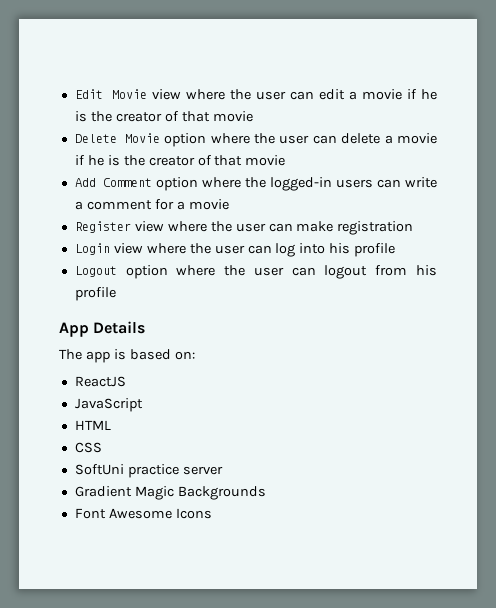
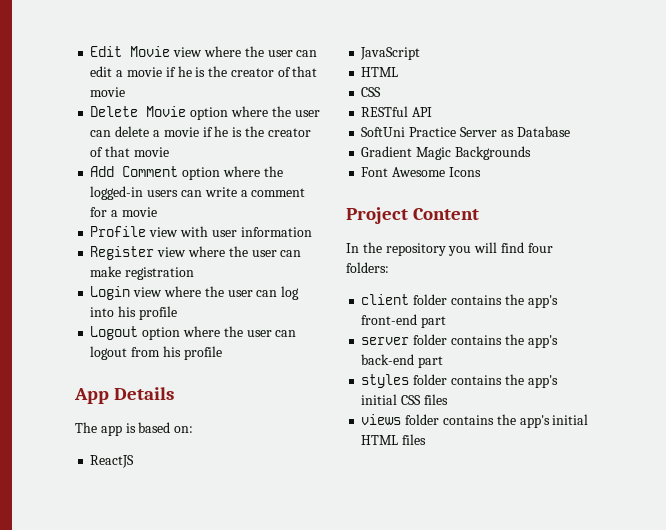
(229, 204) none -> [90,226,312,237] // Profile view with user information
(102, 447) none -> [361,106,433,117] // RESTful API
[127,464,223,478] practice server -> [409,126,570,137] Practice Server as Database
(212, 513) none -> [346,207,480,224] [346,242,553,256] [346,262,389,273] [361,294,558,308] [361,314,447,328] [361,334,558,348] [361,354,444,368] [361,374,558,388] [361,394,448,405] [361,414,589,428] [361,434,427,445] // Project Content // In the repository you will find four folders: // client folder contains the app's front-end part // server folder contains the app's back-end part // styles folder contains the app's initial CSS files // views folder contains the app's initial HTML files

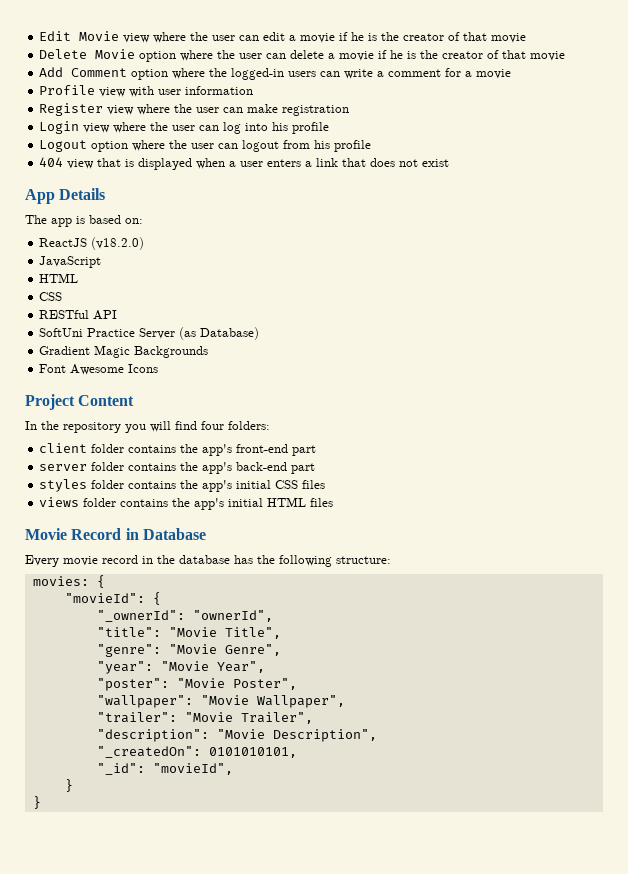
(222, 353) none -> [39,157,450,170] // 404 view that is displayed when a user enters a link that does not exist
(135, 461) none -> [91,237,145,250] (v18.2.0)
[500,126,570,137] as Database -> [179,327,260,340] (as Database)
(427, 439) none -> [25,528,206,540] [25,555,391,567] [32,575,105,588] [64,592,161,605] [96,610,273,622] [96,627,281,639] [96,644,281,657] [96,661,265,674] [96,678,297,691] [96,695,345,708] [96,712,313,724] [96,729,377,742] [96,746,297,758] [96,763,233,775] [64,779,73,792] [32,796,41,809] // Movie Record in Database // Every movie record in the database has the following structure: // movies: { // "movieId": { // "_ownerId": "ownerId", // "title": "Movie Title", // "genre": "Movie Genre", // "year": "Movie Year", // "poster": "Movie Poster", // "wallpaper": "Movie Wallpaper", // "trailer": "Movie Trailer", // "description": "Movie Description", // "_createdOn": 0101010101, // "_id": "movieId", // } // }

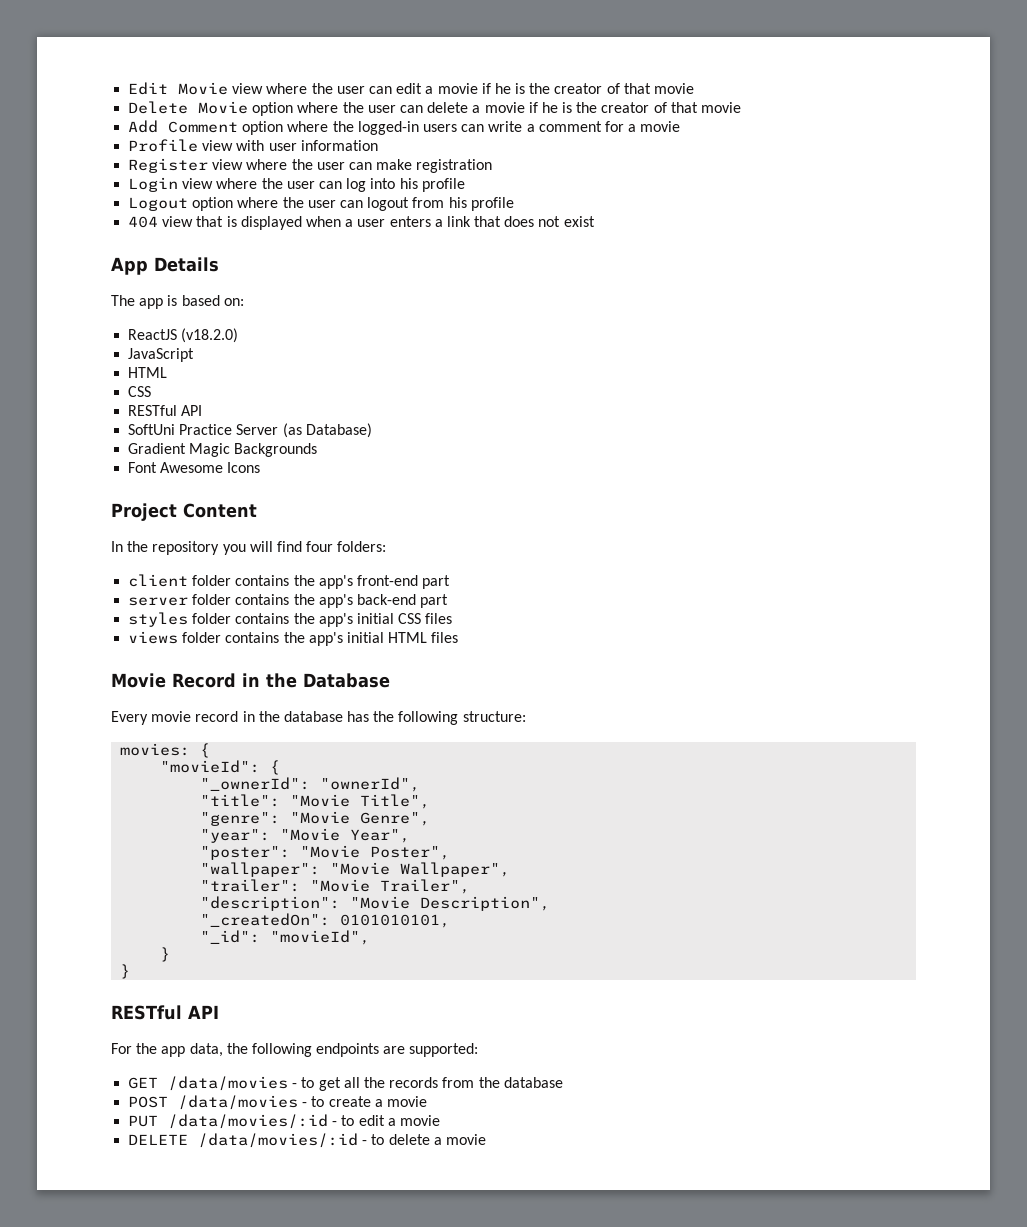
(139, 534) none -> [266,673,297,688] the
(41, 802) none -> [111,1005,219,1020] [111,1043,479,1057] [128,1076,563,1091] [128,1095,427,1110] [128,1114,440,1129] [128,1133,486,1148] // RESTful API // For the app data, the following endpoints are supported: // GET /data/movies - to get all the records from the database // POST /data/movies - to create a movie // PUT /data/movies/:id - to edit a movie // DELETE /data/movies/:id - to delete a movie

